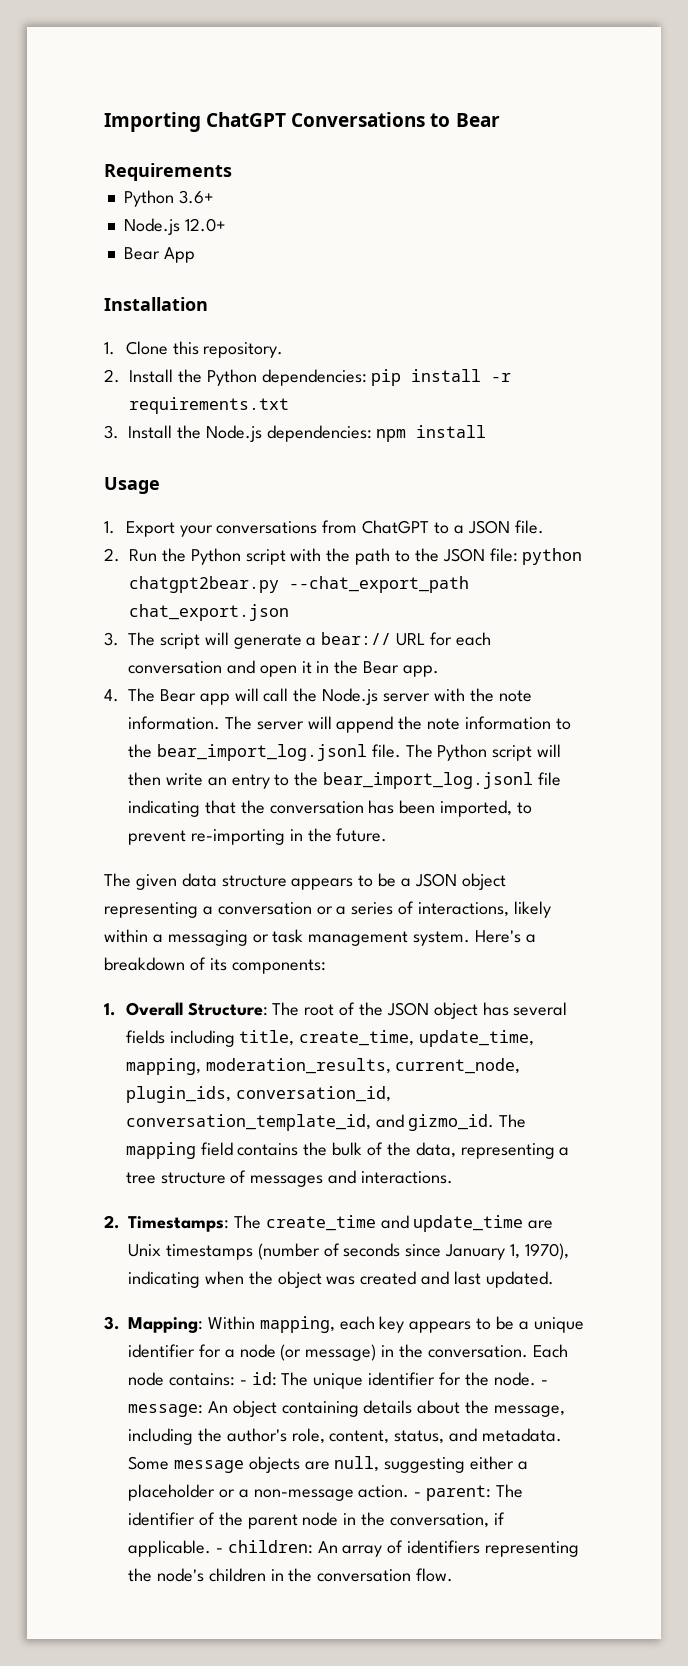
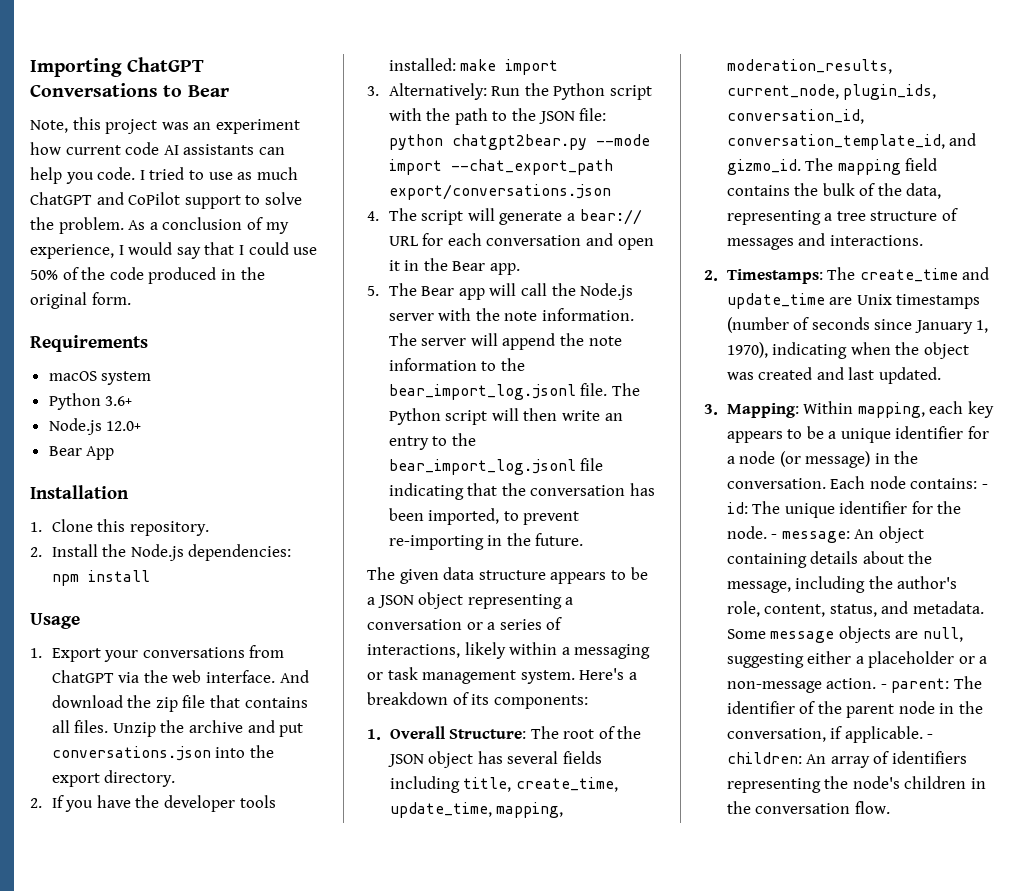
(500, 120) none -> [30,117,300,134] [30,142,285,155] [30,167,298,184] [30,192,302,209] [30,217,289,234] [30,242,318,259] [30,267,265,284] [30,292,131,309] // Note, this project was an experiment how current code AI assistants can help you code. I tried to use as much ChatGPT and CoPilot support to solve the problem. As a conclusion of my experience, I would say that I could use 50% of the code produced in the original form.
(232, 172) none -> [48,371,152,385] // macOS system
[206,369,512,386] [129,397,289,414] [104,425,201,439] Python dependencies: pip install -r requirements.txt // 3. Install the -> (127, 550) none
[433,520,544,534] [104,548,120,562] to a JSON file. // 2. -> [118,670,309,683] [51,695,308,712] [51,720,304,737] [51,745,274,761] [51,770,176,787] [30,795,276,812] [388,58,559,75] [367,83,487,100] via the web interface. And download the zip file that contains all files. Unzip the archive and put conversations.json into the export directory. // 2. If you have the developer tools installed: make import // 3. Alternatively:
[289,576,469,593] [129,604,289,621] [104,632,119,646] --chat_export_path chat_export.json // 3. -> [595,134,650,146] [388,159,613,175] [388,184,611,200] [367,211,379,221] --mode import --chat_export_path export/conversations.json // 4.
[104,689,119,702] 4. -> [367,286,379,296] 5.

